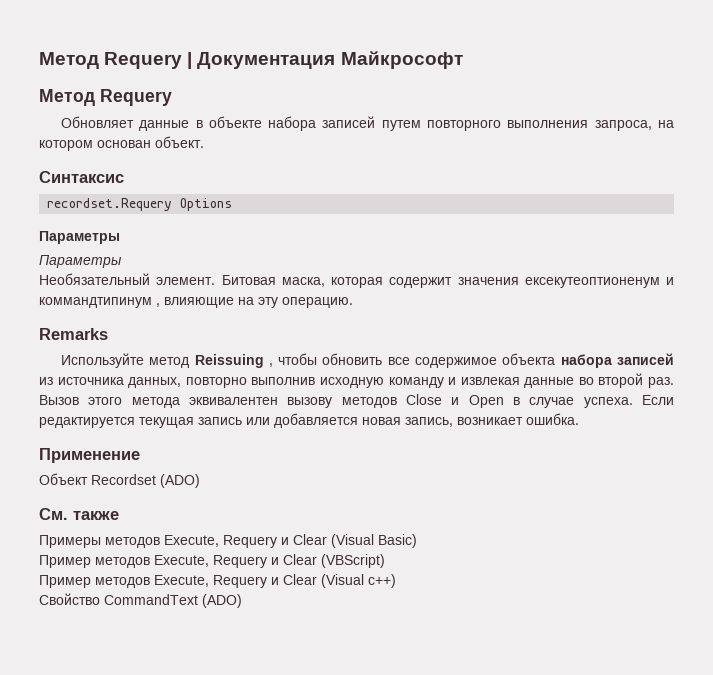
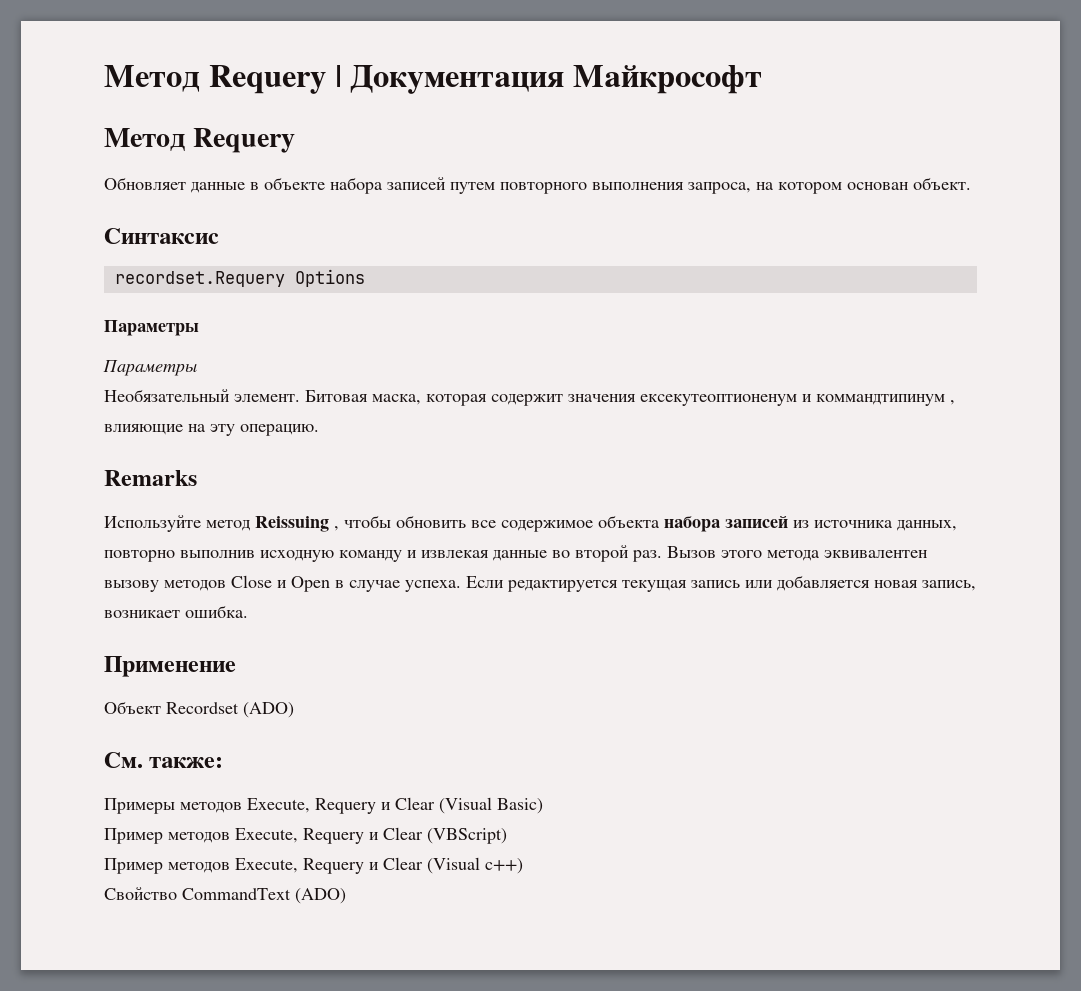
[73,511,119,520] также -> [149,757,224,768] также:

